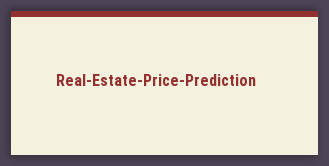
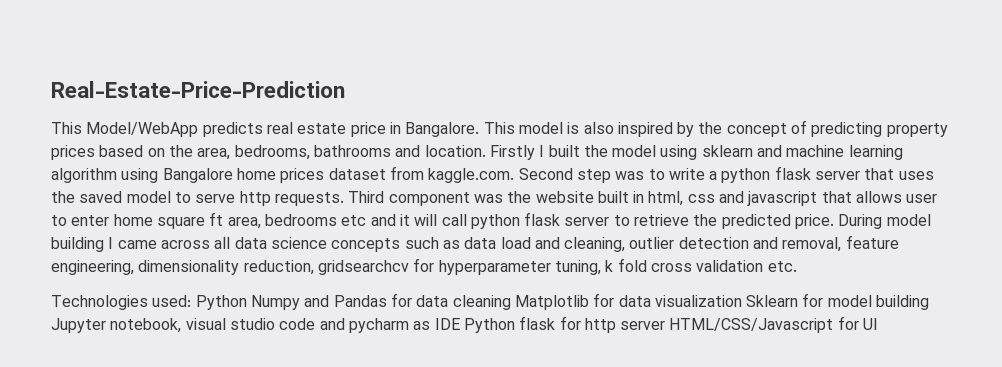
(256, 80) none -> [51,120,948,137] [51,145,903,160] [51,166,934,183] [51,191,938,206] [51,212,931,229] [51,235,899,252] [51,258,797,275] [51,293,930,310] [51,316,879,333] // This Model/WebApp predicts real estate price in Bangalore. This model is also inspired by the concept of predicting property prices based on the area, bedrooms, bathrooms and location. Firstly I built the model using sklearn and machine learning algorithm using Bangalore home prices dataset from kaggle.com. Second step was to write a python flask server that uses the saved model to serve http requests. Third component was the website built in html, css and javascript that allows user to enter home square ft area, bedrooms etc and it will call python flask server to retrieve the predicted price. During model building I came across all data science concepts such as data load and cleaning, outlier detection and removal, feature engineering, dimensionality reduction, gridsearchcv for hyperparameter tuning, k fold cross validation etc. // Technologies used: Python Numpy and Pandas for data cleaning Matplotlib for data visualization Sklearn for model building Jupyter notebook, visual studio code and pycharm as IDE Python flask for http server HTML/CSS/Javascript for UI

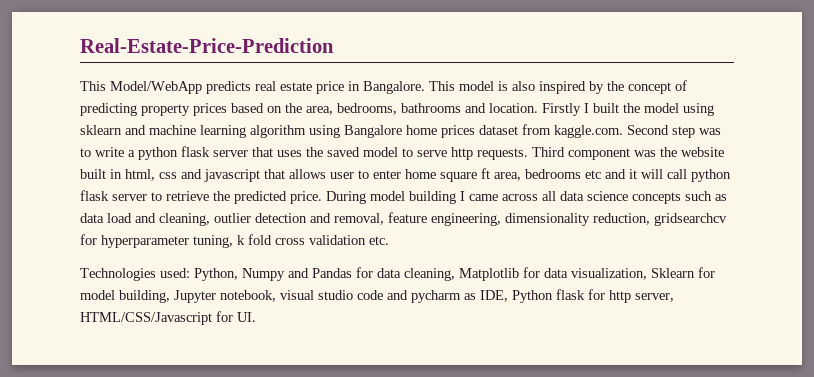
[195,295,247,310] Python -> [194,268,238,281] Python,
[452,295,511,310] cleaning -> [404,268,455,281] cleaning,
[654,295,742,307] visualization -> [571,268,647,280] visualization,
[876,295,930,310] building -> [119,290,170,303] building,
[434,318,460,330] IDE -> [480,290,508,302] IDE,
[620,321,666,330] server -> [635,293,674,302] server,
[863,318,879,330] UI -> [237,312,256,322] UI.

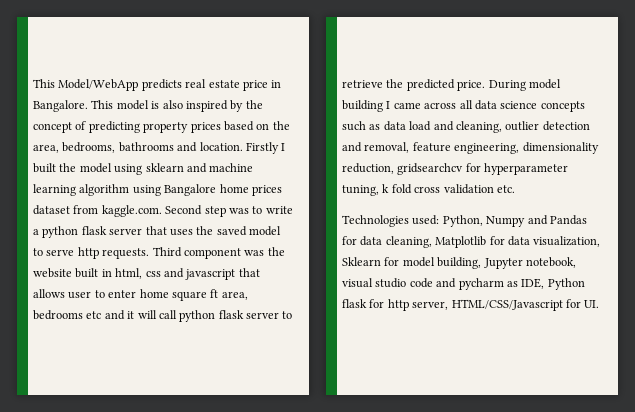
[80,38,334,53] Real-Estate-Price-Prediction // -> (33, 83) none

